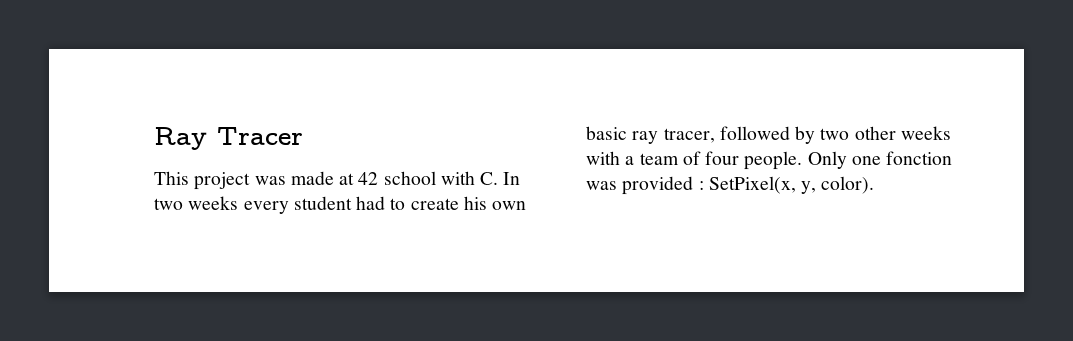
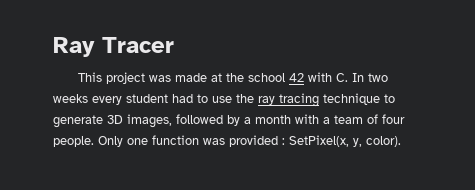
[358,171,436,185] 42 school -> [226,73,305,82] the school 42
[410,196,527,210] [586,126,951,144] create his own basic ray tracer, followed by two other weeks -> [212,93,395,107] [53,114,291,128] use the ray tracing technique to generate 3D images, followed by a month
[886,151,953,165] fonction -> [152,135,199,145] function

